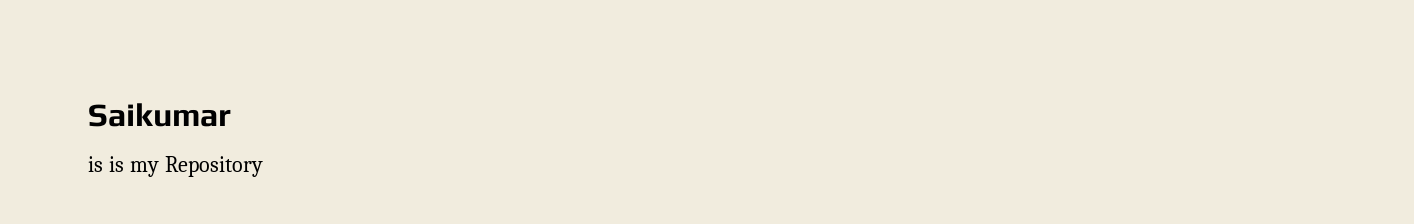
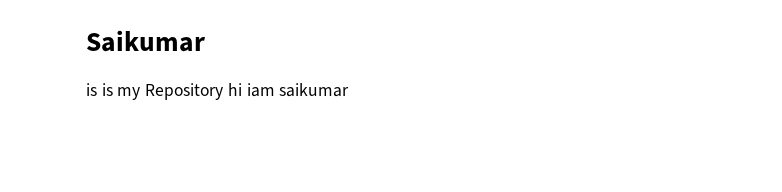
(263, 166) none -> [227,83,350,97] hi iam saikumar

